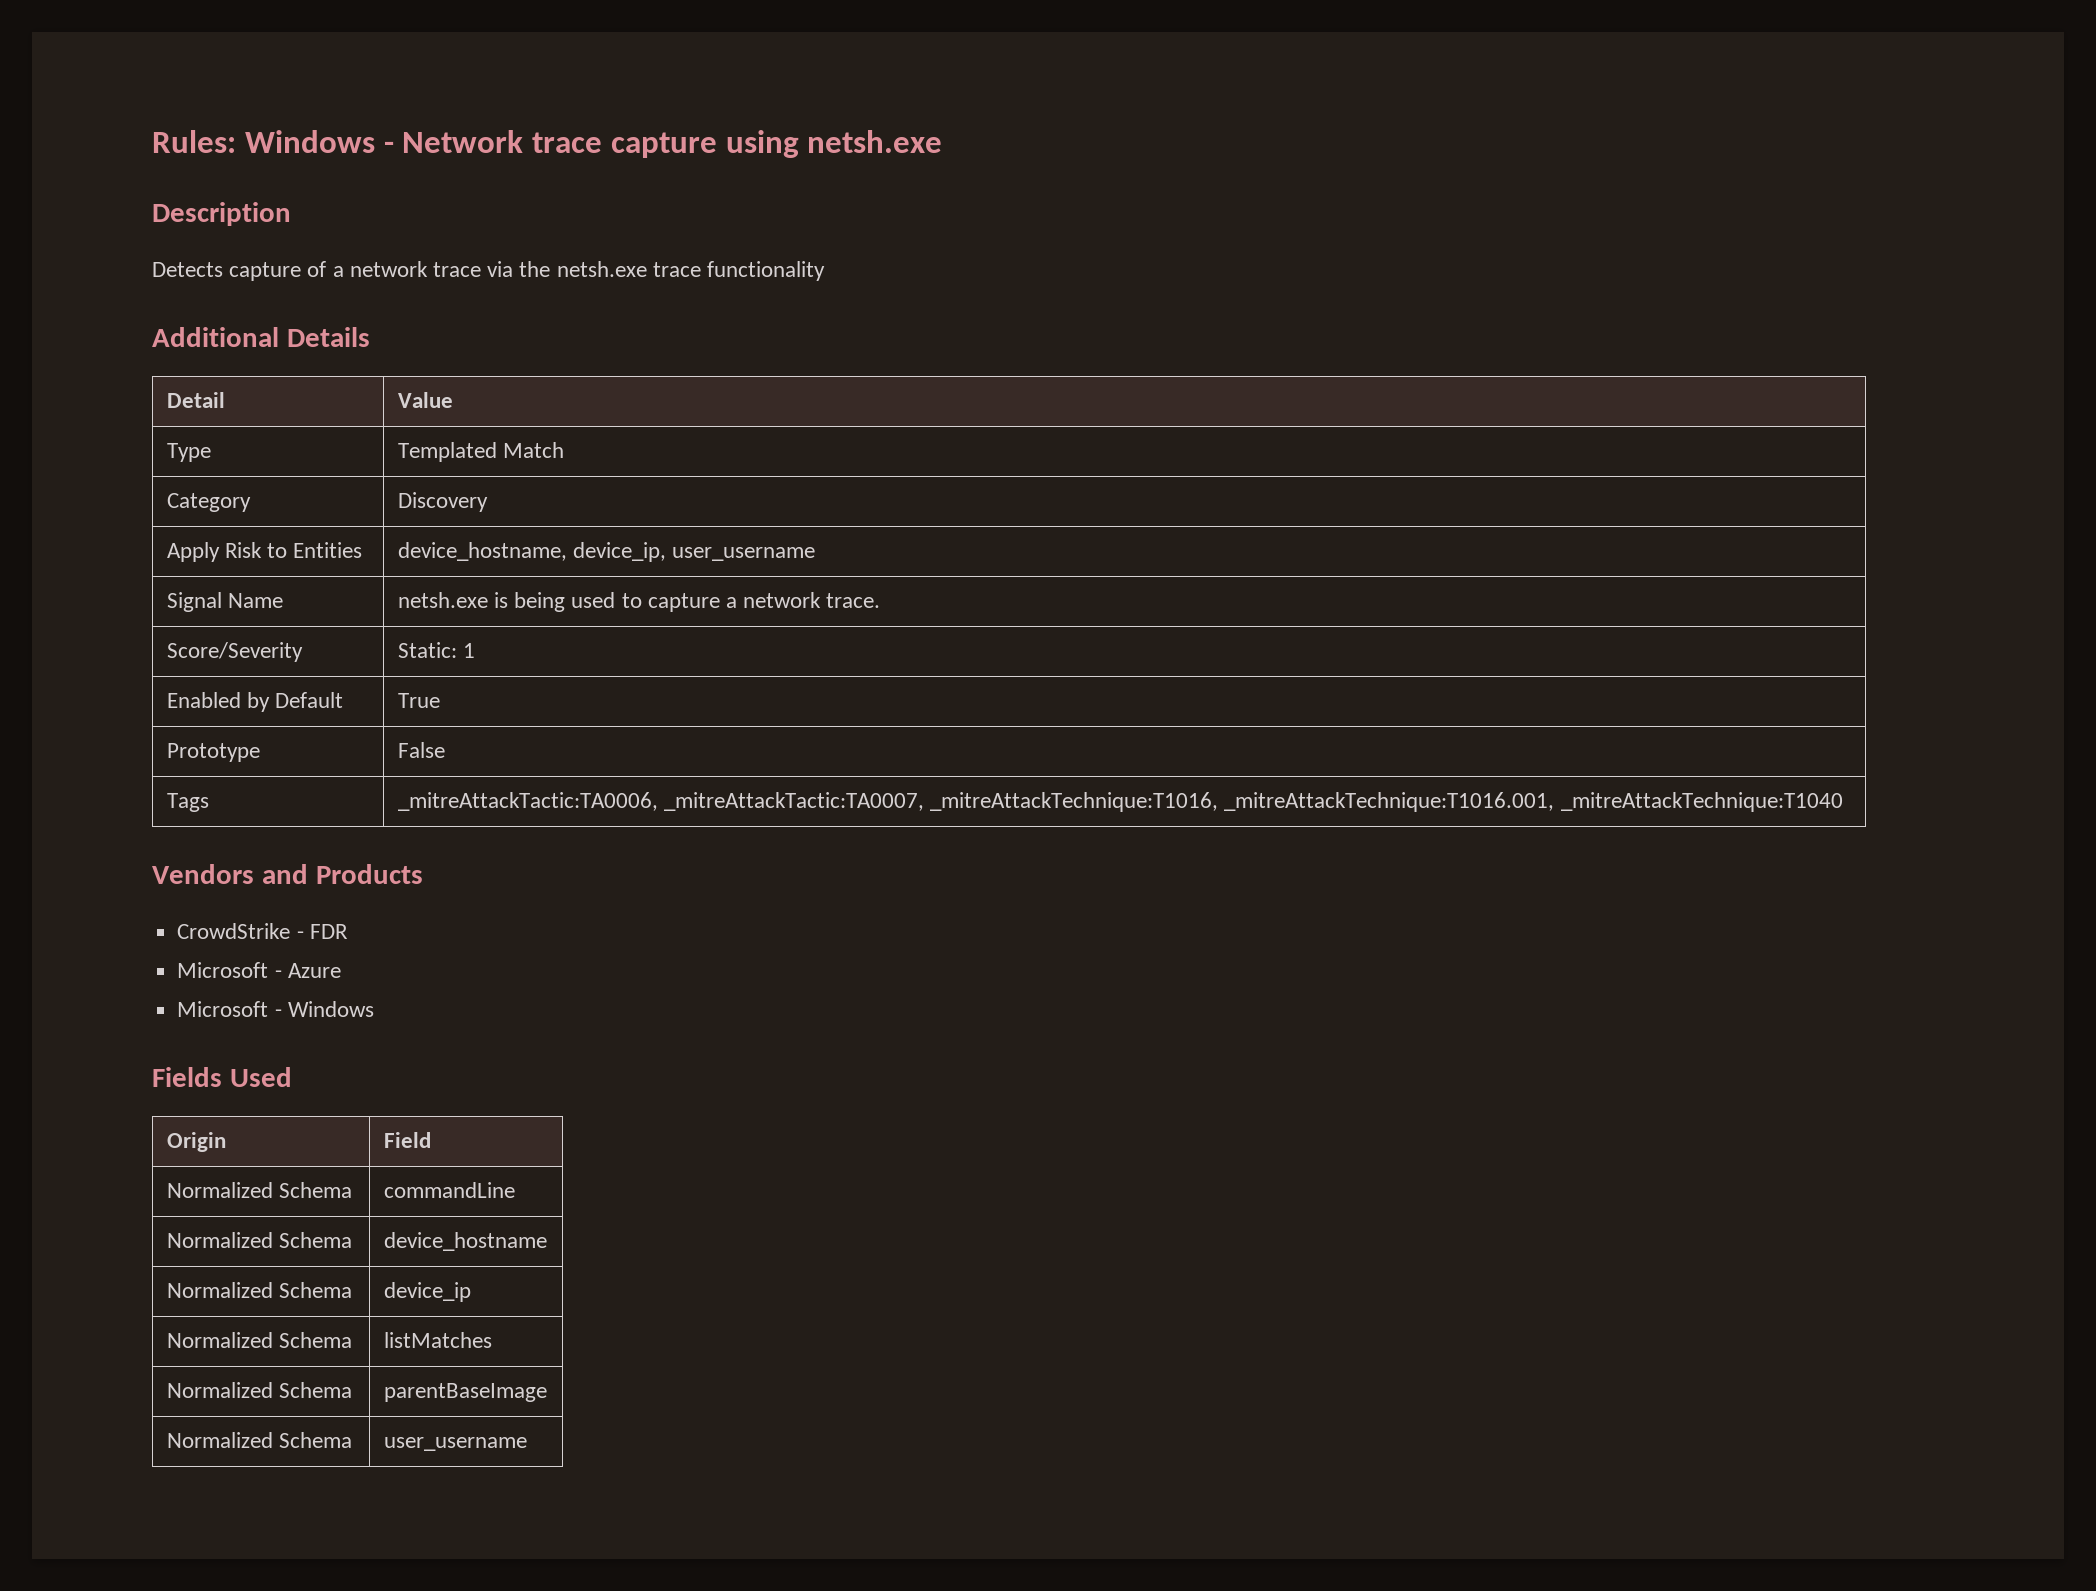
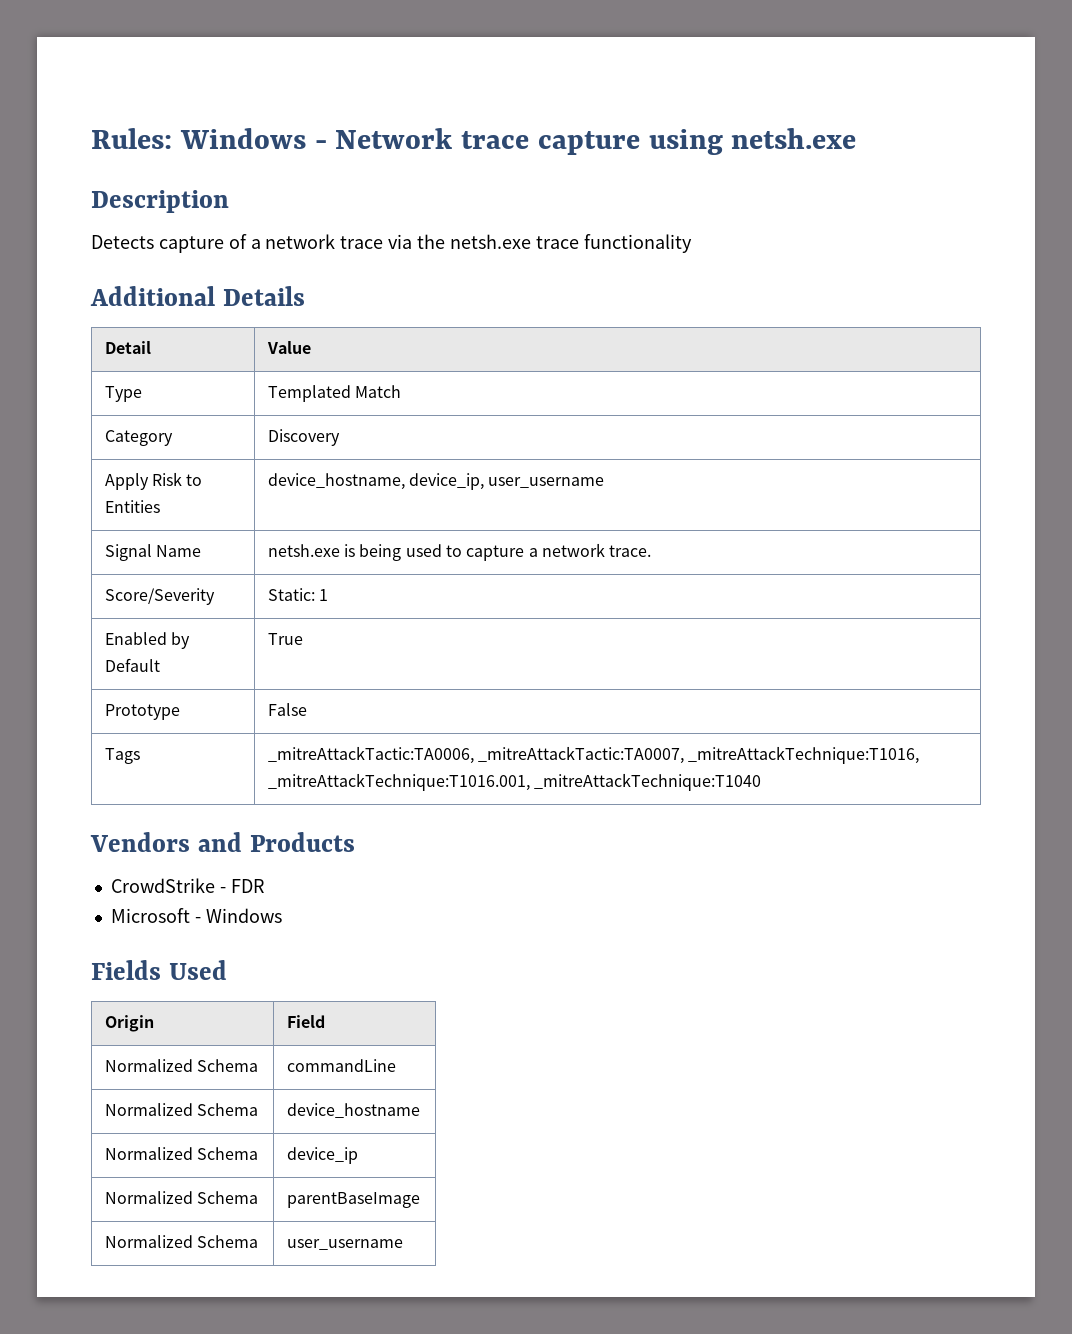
[177,962,341,978] // Microsoft - Azure -> (264, 886) none
[166,1332,352,1348] [383,1332,492,1348] // Normalized Schema | listMatches -> (358, 1155) none

